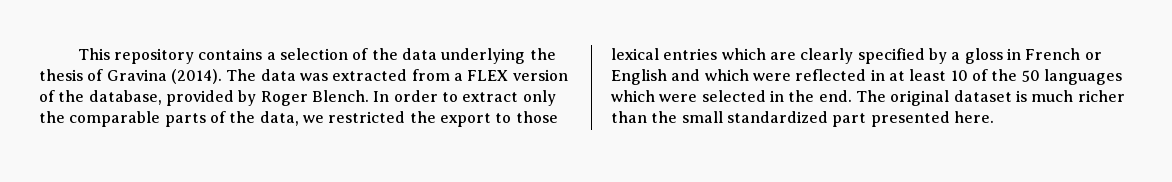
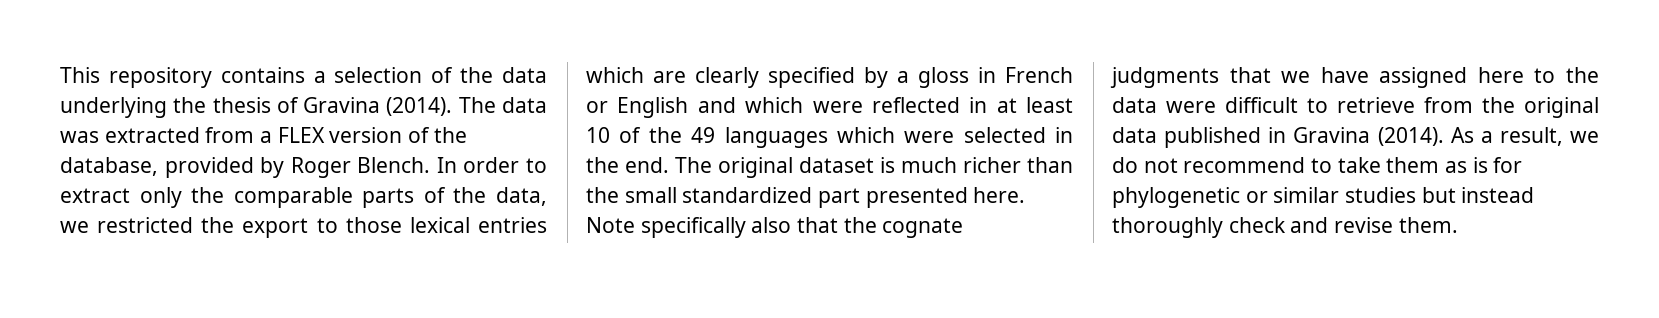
[1021,70,1040,82] 50 -> [691,127,716,143] 49
(994, 117) none -> [586,217,964,238] [1110,67,1599,88] [1112,97,1599,118] [1112,127,1599,148] [1112,157,1523,173] [1112,187,1535,208] [1112,217,1458,238] Note specifically also that the cognate judgments that we have assigned here to the data were difficult to retrieve from the original data published in Gravina (2014). As a result, we do not recommend to take them as is for phylogenetic or similar studies but instead thoroughly check and revise them.

